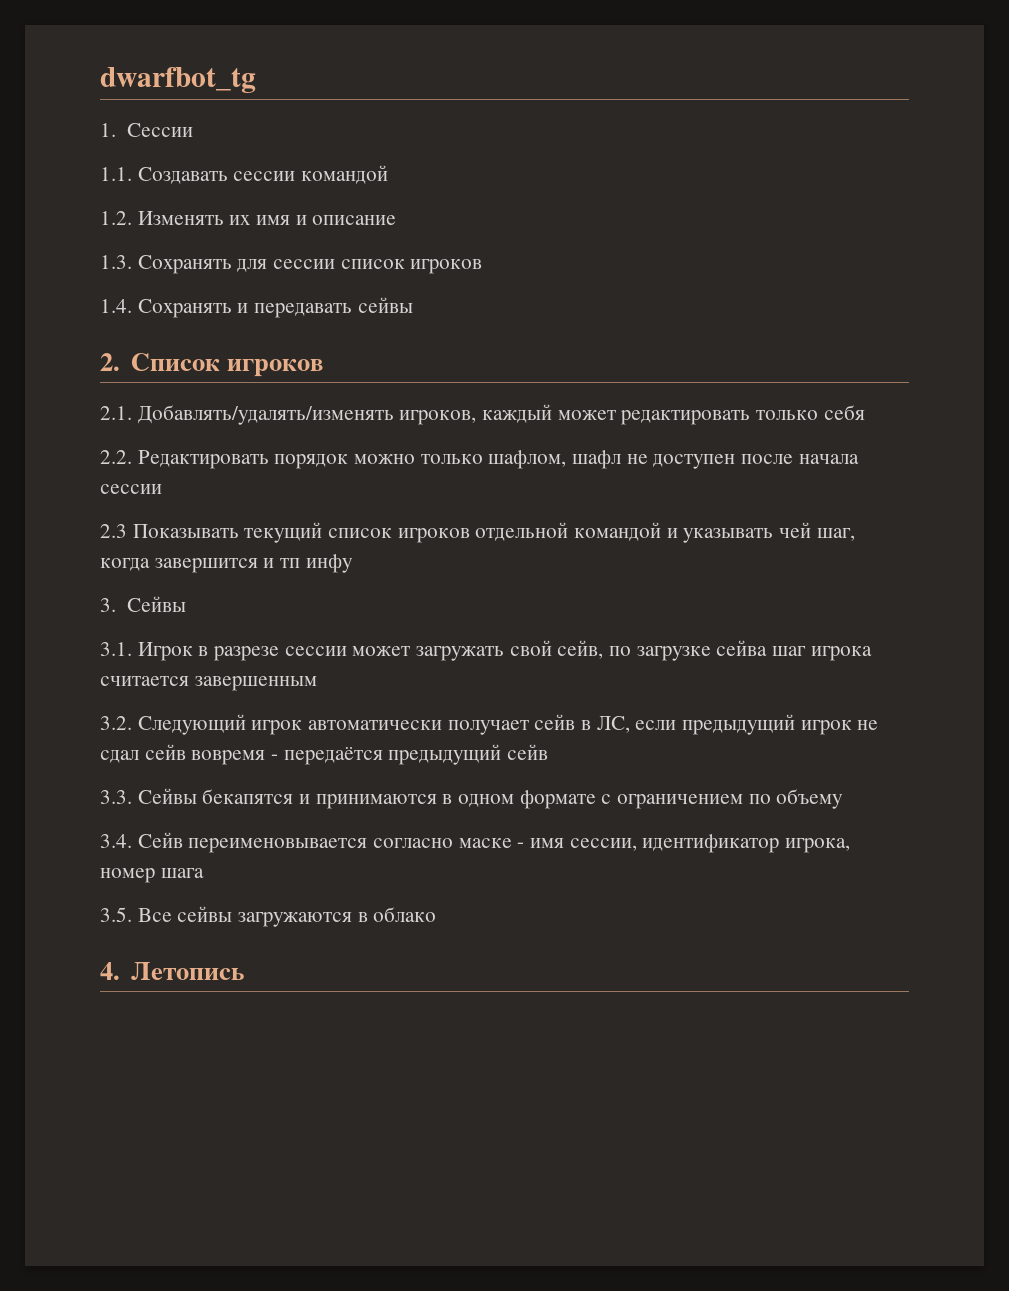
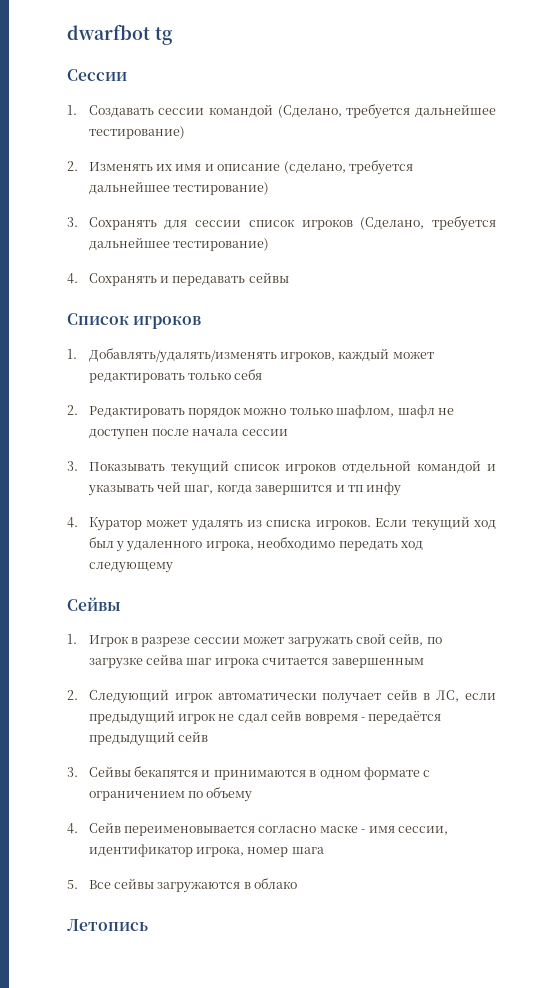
[100,67,256,93] [100,123,193,137] [100,167,132,181] dwarfbot_tg // 1. Сессии // 1.1. -> [67,24,173,45] [67,69,127,81] [67,105,77,115] dwarfbot tg // Сессии // 1.
[100,211,132,225] // 1.2. -> [277,104,496,119] [88,126,185,139] [67,161,78,171] (Cделано, требуется дальнейшее тестирование) // 2.
[100,255,132,269] // 1.3. -> [283,160,413,175] [88,181,270,195] [67,217,78,227] (сделано, требуется дальнейшее тестирование) // 3.
[100,299,132,313] // 1.4. -> [360,216,496,231] [88,237,270,251] [67,273,78,284] (Cделано, требуется дальнейшее тестирование) // 4.
[100,353,120,371] 2. -> (289, 277) none
[100,406,132,420] 2.1. -> [67,349,77,359] 1.
[100,450,132,464] 2.2. -> [67,405,78,415] 2.
[100,524,127,538] 2.3 -> [67,461,78,471] 3.
[100,598,116,612] 3. -> [67,516,497,531] [88,537,423,552] [88,562,173,573] 4. Куратор может удалять из списка игроков. Если текущий ход был у удаленного игрока, необходимо передать ход следующему //
[100,642,132,656] 3.1. -> [67,634,77,644] 1.
[100,716,132,730] 3.2. -> [67,690,78,700] 2.
[100,790,132,804] 3.3. -> [67,767,78,777] 3.
[100,834,132,848] 3.4. -> [67,823,78,834] 4.
[100,907,132,922] 3.5. -> [67,880,78,889] 5.
[100,962,120,980] 4. -> (298, 883) none

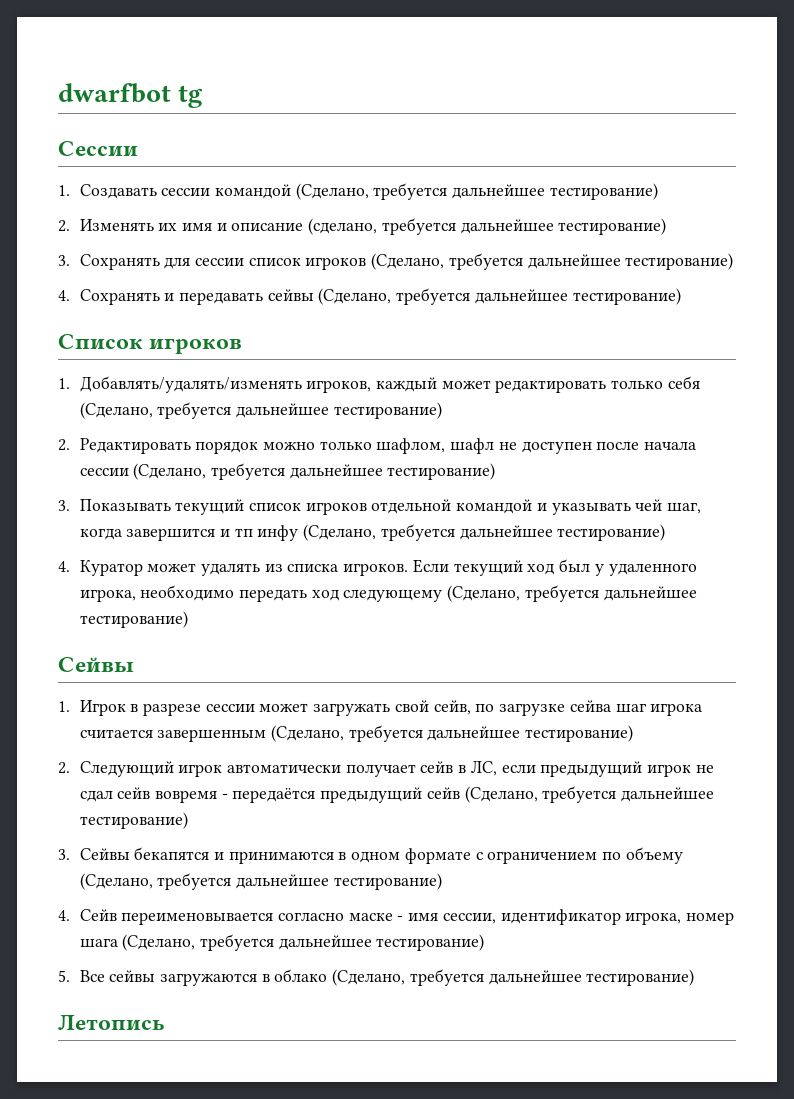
(289, 277) none -> [318,288,681,305] (Cделано, требуется дальнейшее тестирование)
(263, 374) none -> [79,402,442,419] (Cделано, требуется дальнейшее тестирование)
(288, 432) none -> [133,463,496,480] (Cделано, требуется дальнейшее тестирование)
(402, 489) none -> [303,524,666,541] (Cделано, требуется дальнейшее тестирование)
(173, 567) none -> [447,585,697,602] [79,611,188,628] (Cделано, требуется дальнейшее тестирование)
(424, 663) none -> [271,725,634,742] (Cделано, требуется дальнейшее тестирование)
(209, 736) none -> [464,786,715,803] [79,812,188,829] (Cделано, требуется дальнейшее тестирование)
(253, 794) none -> [79,873,442,890] (Cделано, требуется дальнейшее тестирование)
(324, 850) none -> [122,934,485,951] (Cделано, требуется дальнейшее тестирование)
(298, 883) none -> [332,969,695,986] (Cделано, требуется дальнейшее тестирование)

